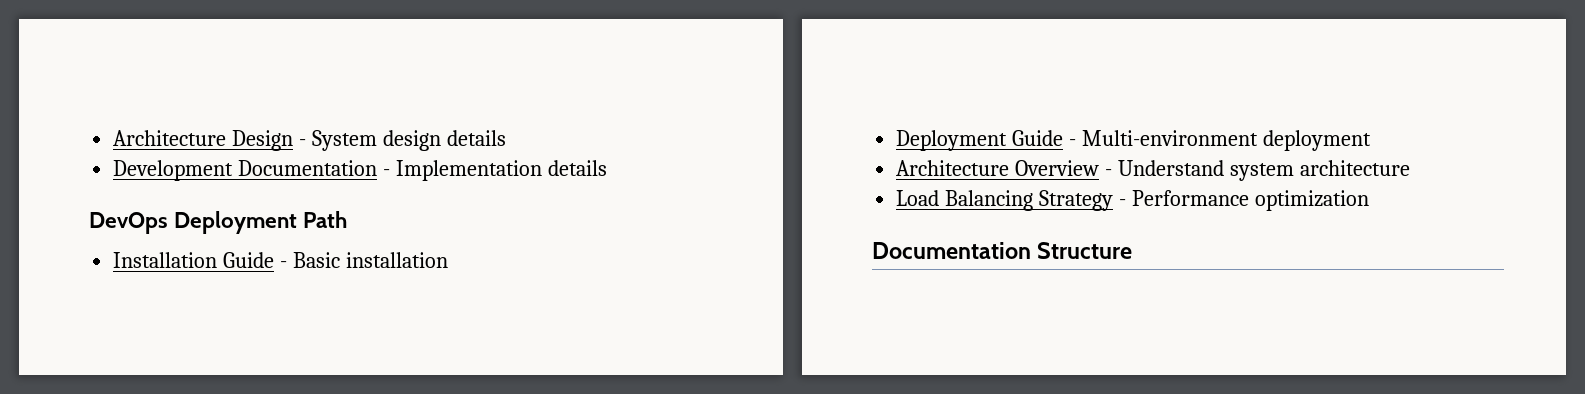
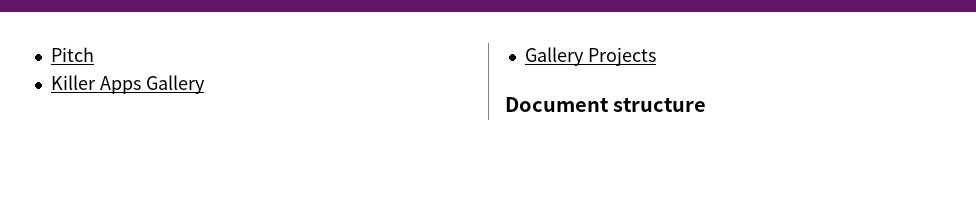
[113,130,506,151] [113,160,607,181] [89,211,348,234] [113,252,448,268] [896,130,1371,151] [896,160,1410,181] [896,190,1369,211] [872,242,1133,259] Architecture Design - System design details // Development Documentation - Implementation details // DevOps Deployment Path // Installation Guide - Basic installation // Deployment Guide - Multi-environment deployment // Architecture Overview - Understand system architecture // Load Balancing Strategy - Performance optimization // Documentation Structure -> [50,47,94,62] [50,75,205,94] [524,47,656,66] [505,97,707,112] Pitch // Killer Apps Gallery // Gallery Projects // Document structure

